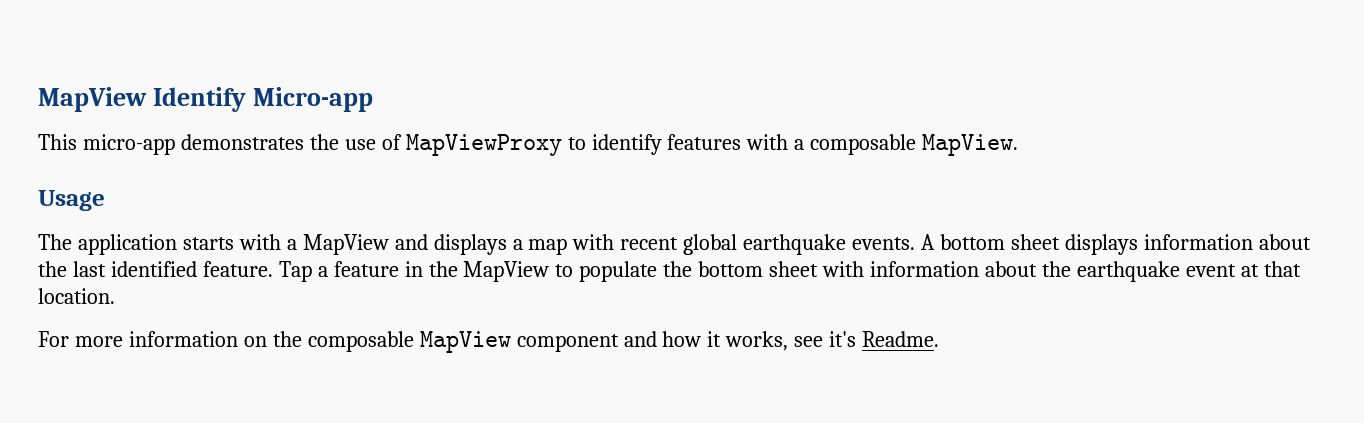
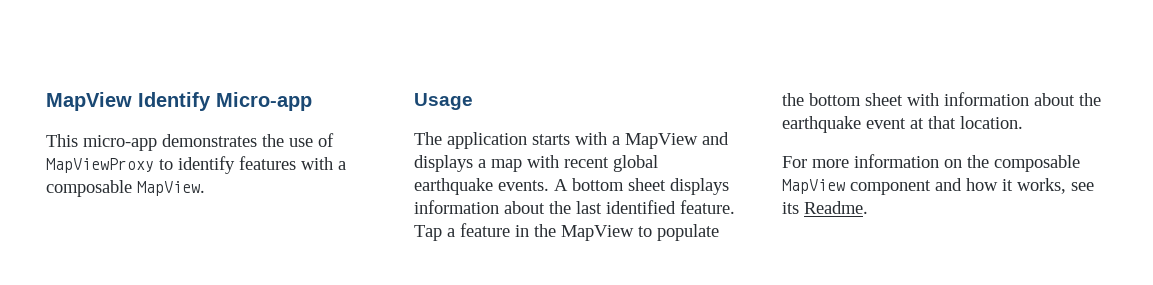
[829,331,857,347] it's -> [782,202,799,214] its

